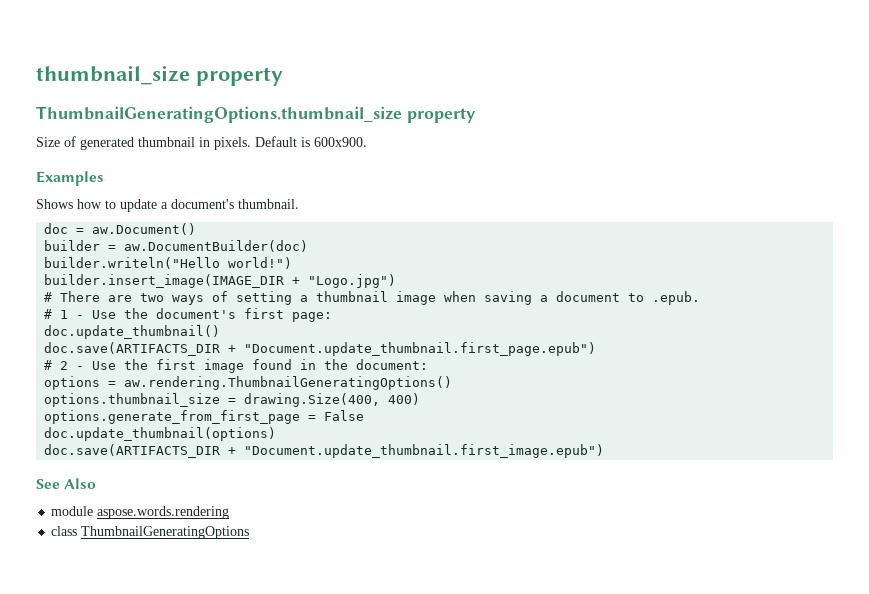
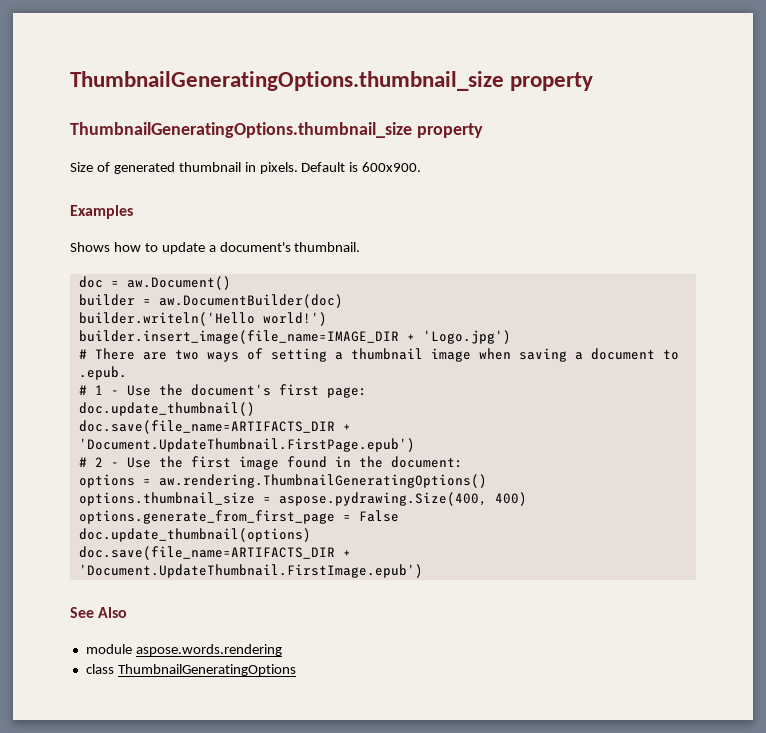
[36,65,190,85] thumbnail_size -> [70,71,504,91] ThumbnailGeneratingOptions.thumbnail_size
[44,257,293,269] [44,274,397,288] builder.writeln("Hello world!") // builder.insert_image(IMAGE_DIR + "Logo.jpg") -> [78,312,327,326] [78,330,511,344] builder.writeln('Hello world!') // builder.insert_image(file_name=IMAGE_DIR + 'Logo.jpg')
[44,342,597,356] doc.save(ARTIFACTS_DIR + "Document.update_thumbnail.first_page.epub") -> [78,420,351,434] [78,438,415,452] doc.save(file_name=ARTIFACTS_DIR + 'Document.UpdateThumbnail.FirstPage.epub')
[244,393,381,407] drawing.Size(400, -> [278,492,487,506] aspose.pydrawing.Size(400,
[44,444,605,458] doc.save(ARTIFACTS_DIR + "Document.update_thumbnail.first_image.epub") -> [78,546,351,560] [78,564,423,578] doc.save(file_name=ARTIFACTS_DIR + 'Document.UpdateThumbnail.FirstImage.epub')

